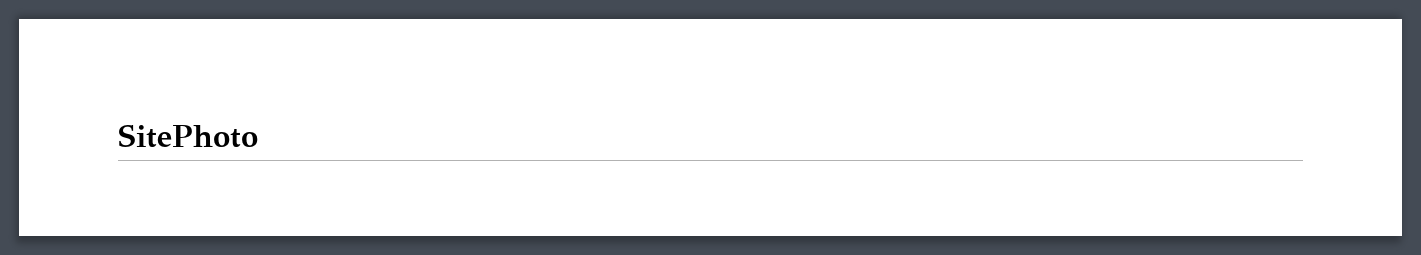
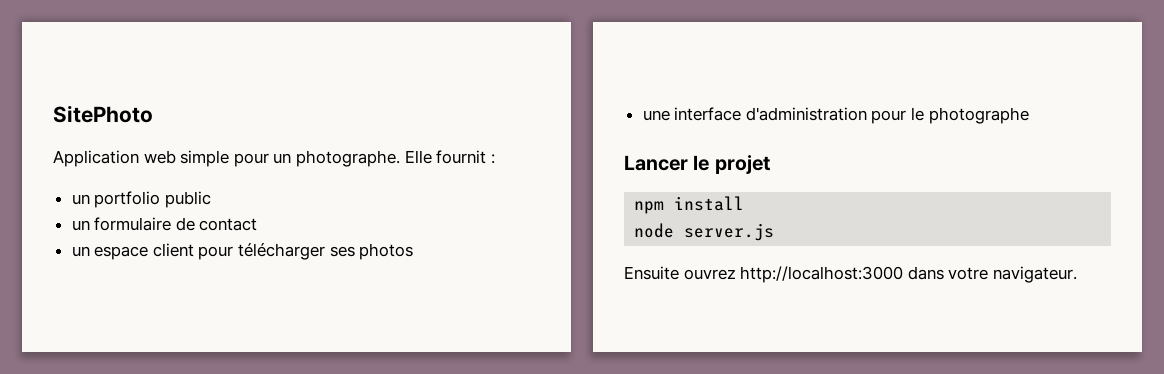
(258, 136) none -> [53,150,495,167] [71,191,211,208] [71,217,258,231] [71,243,414,260] [642,107,1029,124] [624,155,770,174] [634,196,745,214] [634,223,775,241] [624,266,1077,283] // Application web simple pour un photographe. Elle fournit : // un portfolio public // un formulaire de contact // un espace client pour télécharger ses photos // une interface d'administration pour le photographe // Lancer le projet // npm install // node server.js // Ensuite ouvrez http://localhost:3000 dans votre navigateur.

